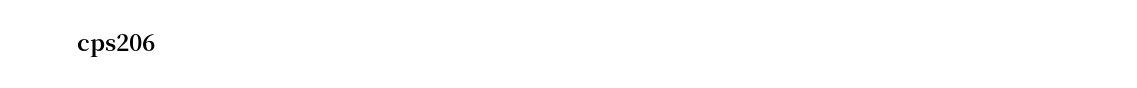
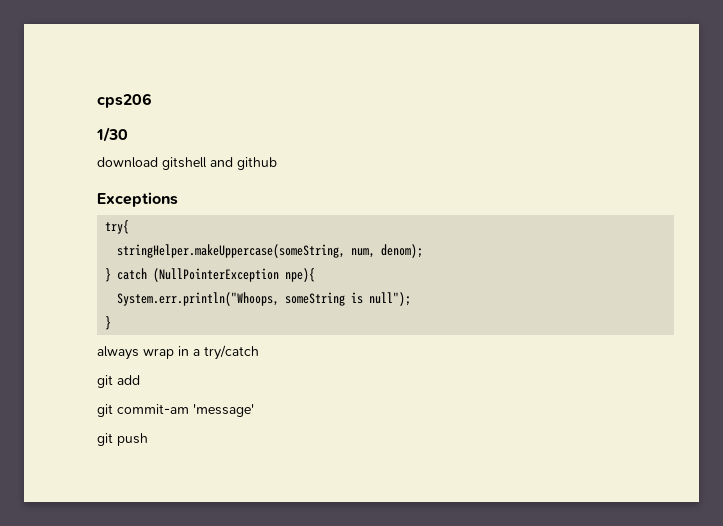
(155, 45) none -> [96,127,128,142] [97,157,277,170] [97,192,178,207] [105,220,130,234] [117,244,424,258] [105,268,316,282] [117,292,412,306] [105,316,112,330] [97,345,259,360] [97,375,140,388] [97,404,254,417] [97,433,148,446] // 1/30 // download gitshell and github // Exceptions // try{ // stringHelper.makeUppercase(someString, num, denom); // } catch (NullPointerException npe){ // System.err.println("Whoops, someString is null"); // } // always wrap in a try/catch // git add // git commit-am 'message' // git push

